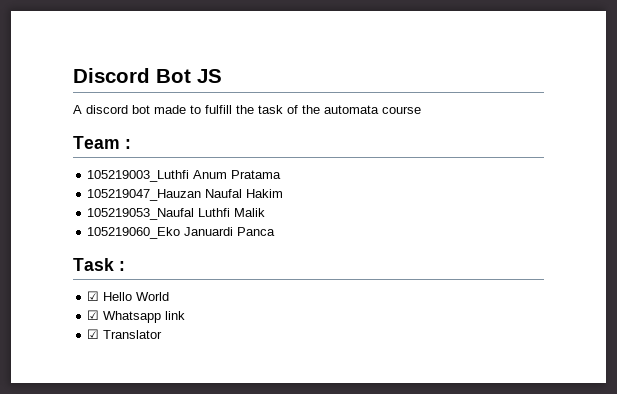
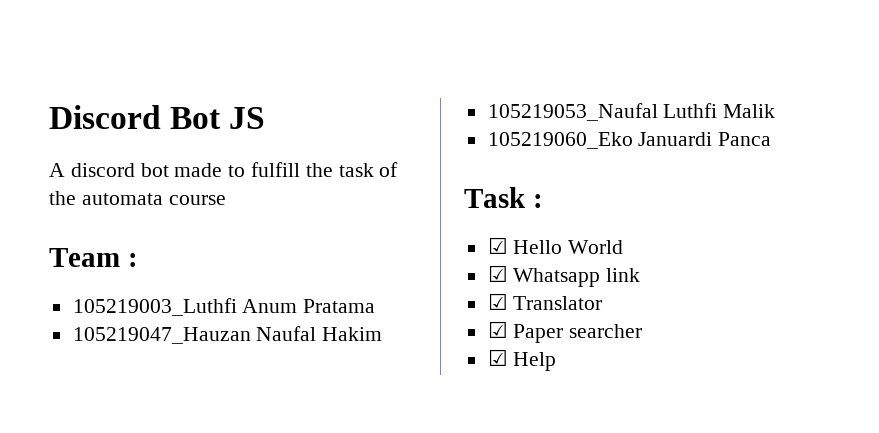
(163, 334) none -> [487,321,643,343] [487,349,557,371] // ☑ Paper searcher // ☑ Help

